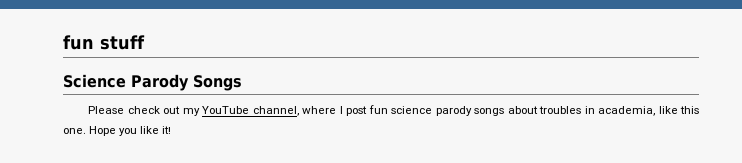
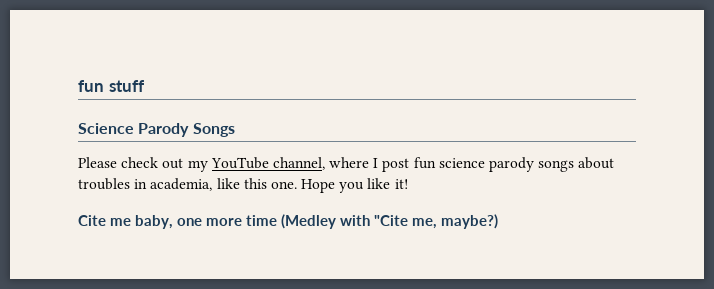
(172, 130) none -> [78,214,498,229] // Cite me baby, one more time (Medley with "Cite me, maybe?)

